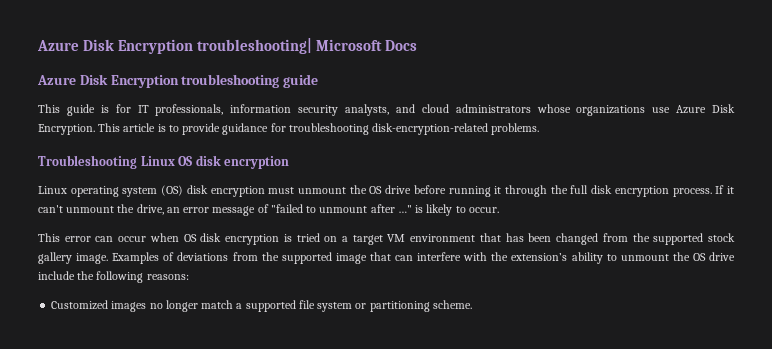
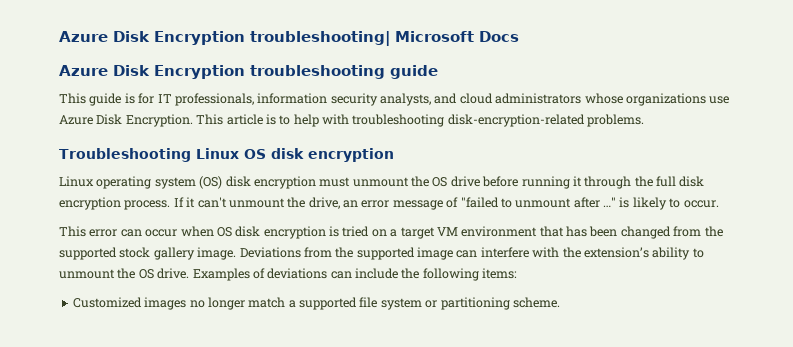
[182,123,286,135] provide guidance for -> [293,114,349,127] help with
[112,252,229,264] Examples of deviations -> [239,247,301,258] Deviations
[369,252,391,261] that -> (453, 253) none
[709,252,736,261] drive -> [157,268,352,281] drive. Examples of deviations can
[146,274,189,280] reasons: -> [482,268,518,279] items:

